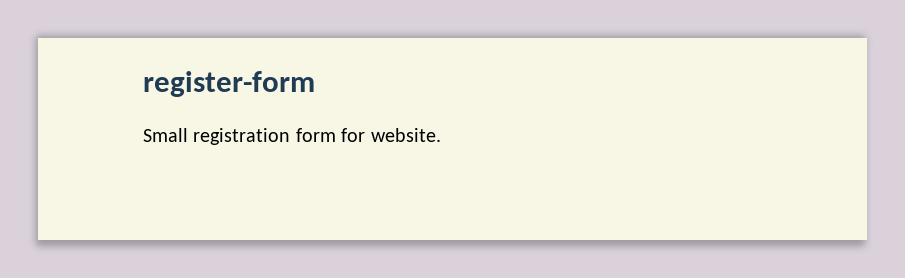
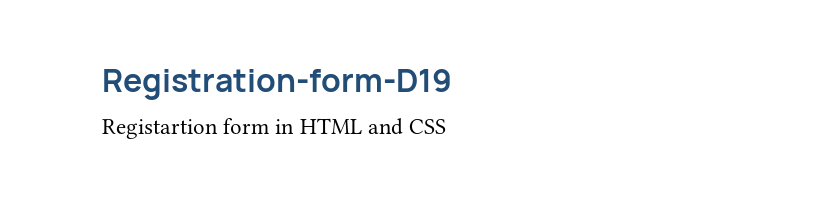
[143,71,315,97] [143,128,441,145] register-form // Small registration form for website. -> [102,69,452,100] [102,118,447,139] Registration-form-D19 // Registartion form in HTML and CSS

